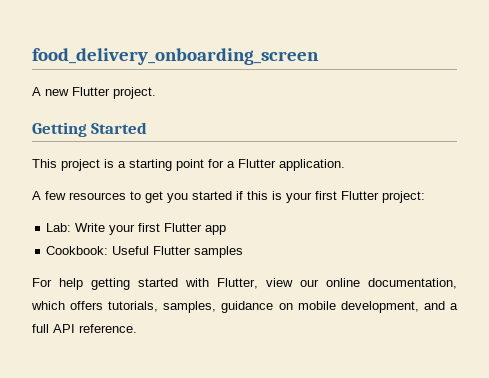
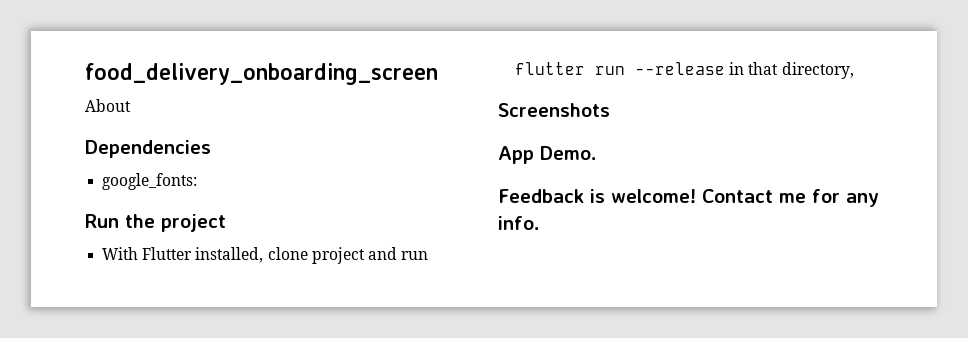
[32,87,156,99] [32,122,148,137] [32,159,345,171] [32,191,425,203] [46,223,227,235] [46,246,244,258] [32,278,457,290] [31,301,458,313] [32,324,137,333] A new Flutter project. // Getting Started // This project is a starting point for a Flutter application. // A few resources to get you started if this is your first Flutter project: // Lab: Write your first Flutter app // Cookbook: Useful Flutter samples // For help getting started with Flutter, view our online documentation, which offers tutorials, samples, guidance on mobile development, and a full API reference. -> [85,99,131,112] [85,140,211,158] [102,173,198,190] [85,214,226,232] [102,247,429,264] [515,62,854,79] [498,103,610,117] [498,146,597,164] [498,189,879,207] [498,216,540,230] About // Dependencies // google_fonts: // Run the project // With Flutter installed, clone project and run flutter run --release in that directory, // Screenshots // App Demo. // Feedback is welcome! Contact me for any info.

